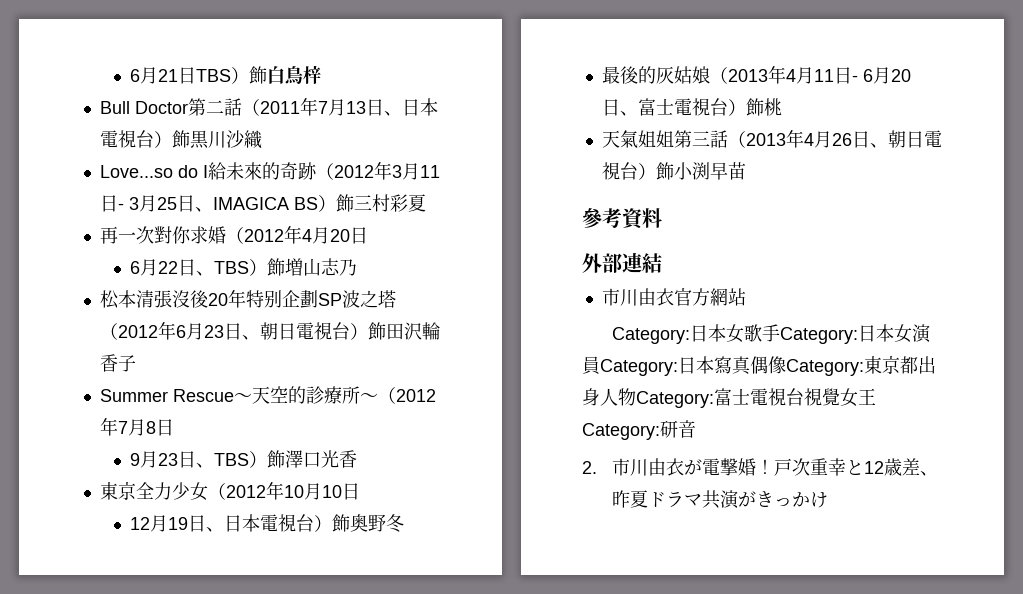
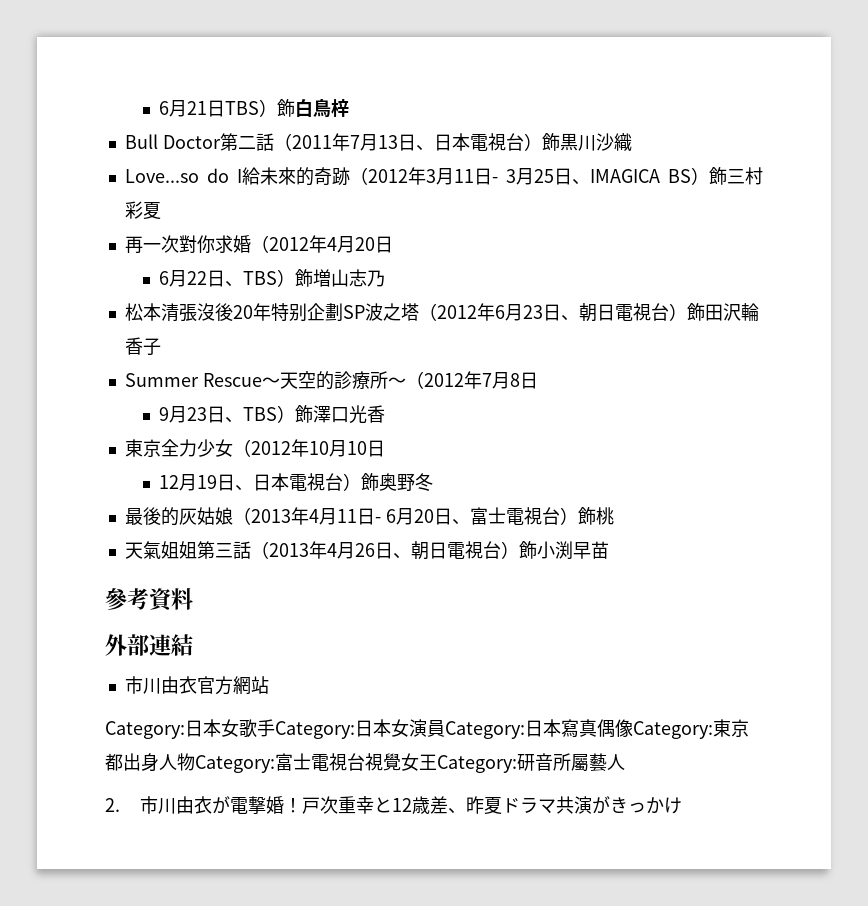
(696, 429) none -> [553,753,625,772] 所屬藝人

